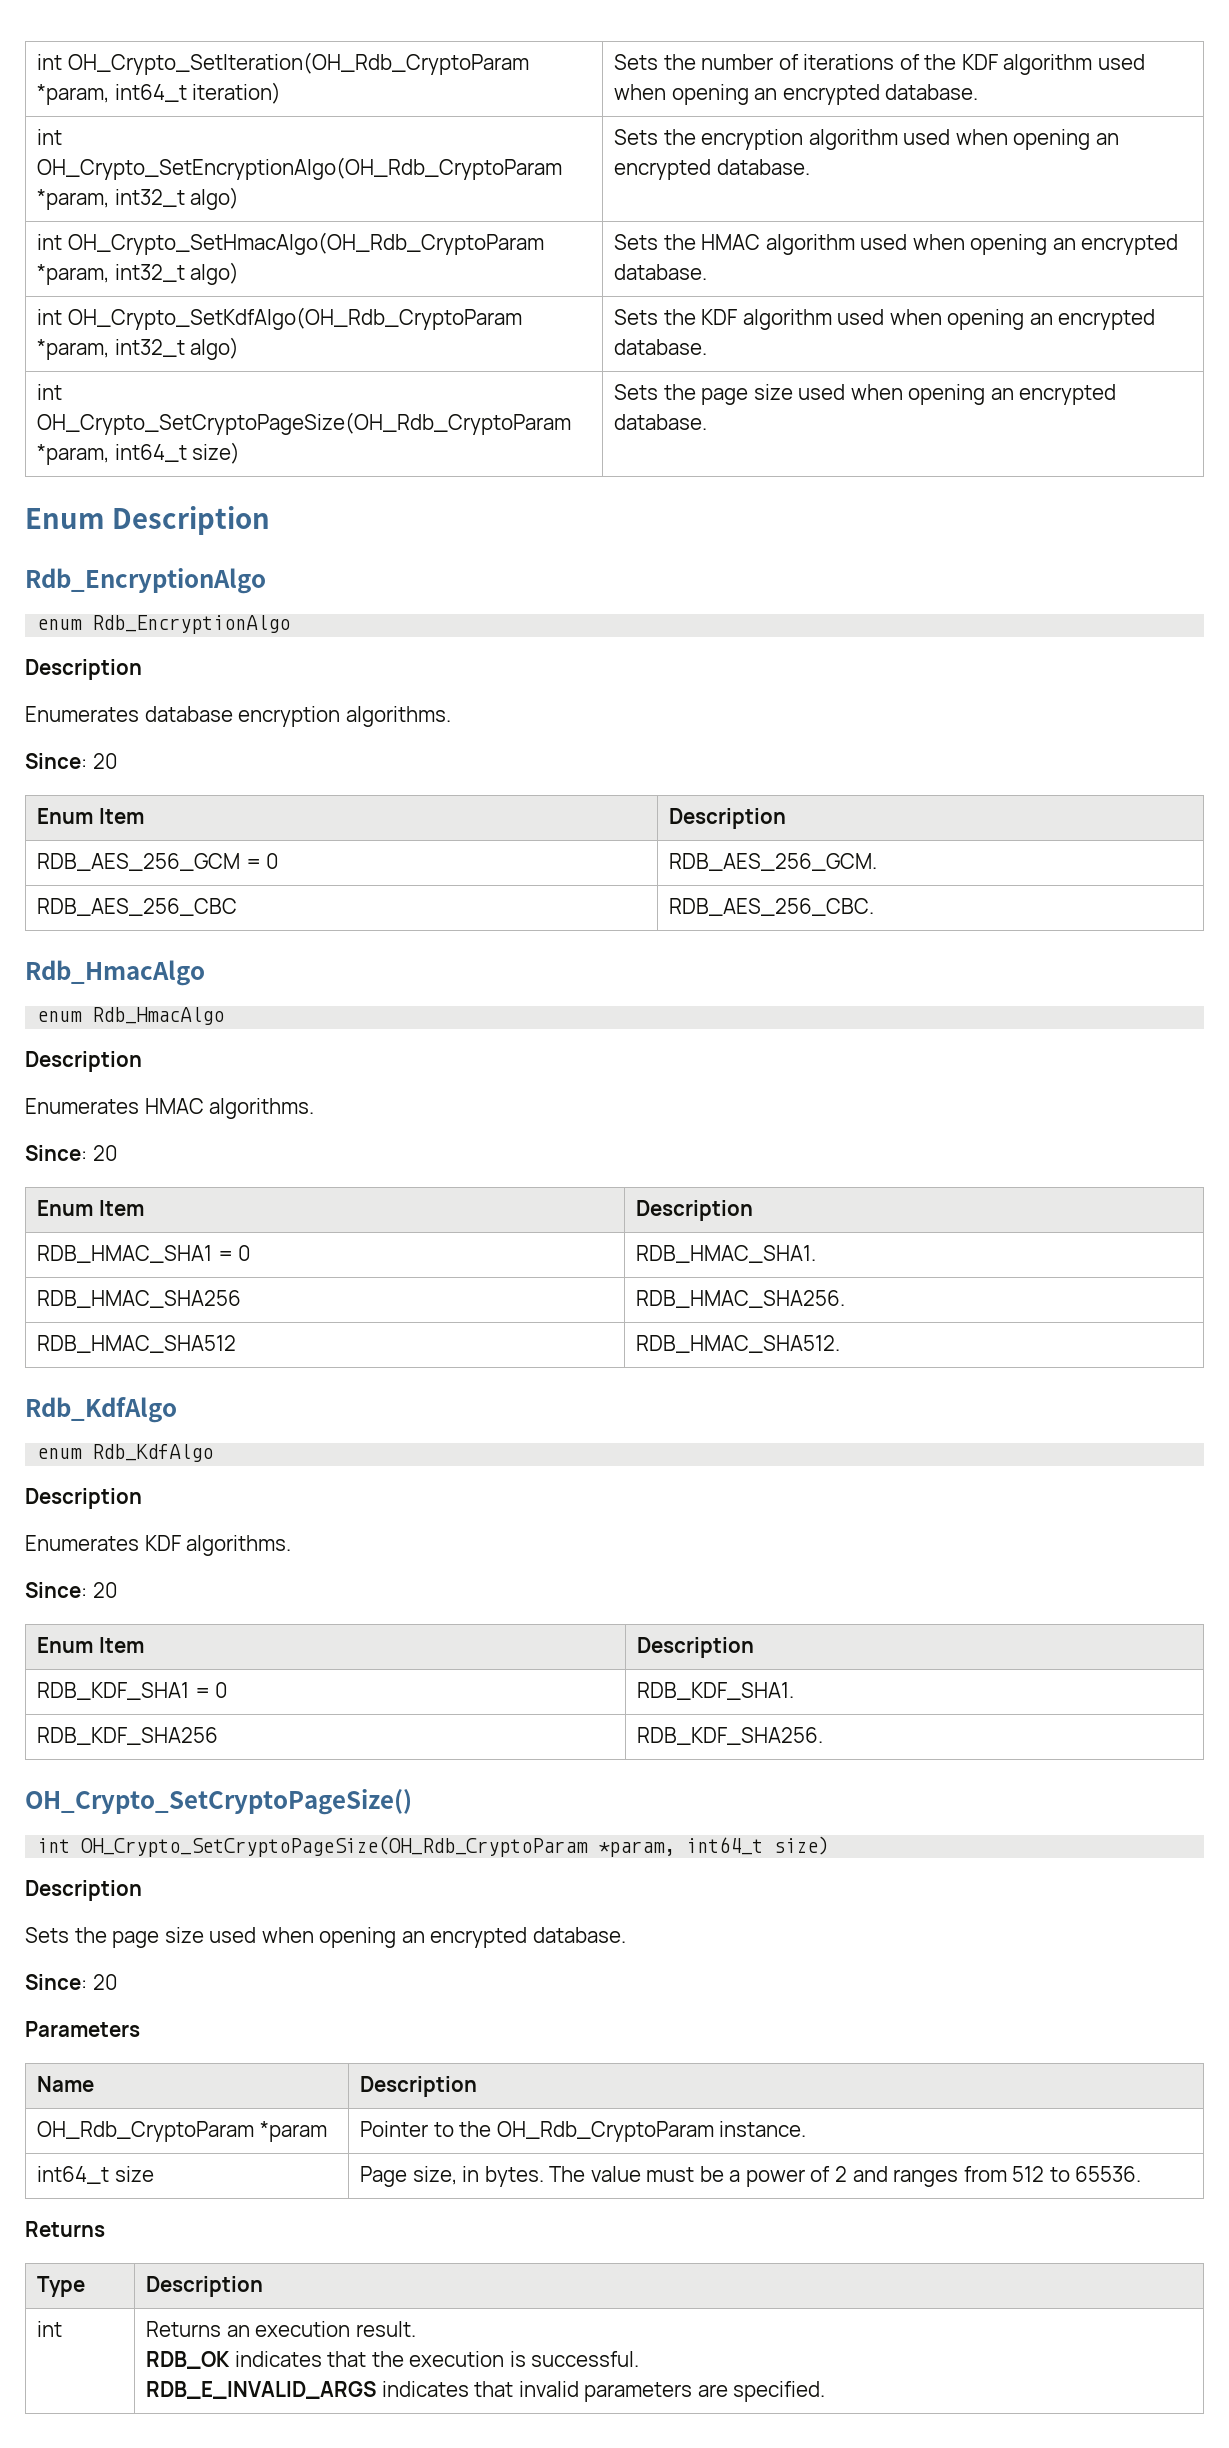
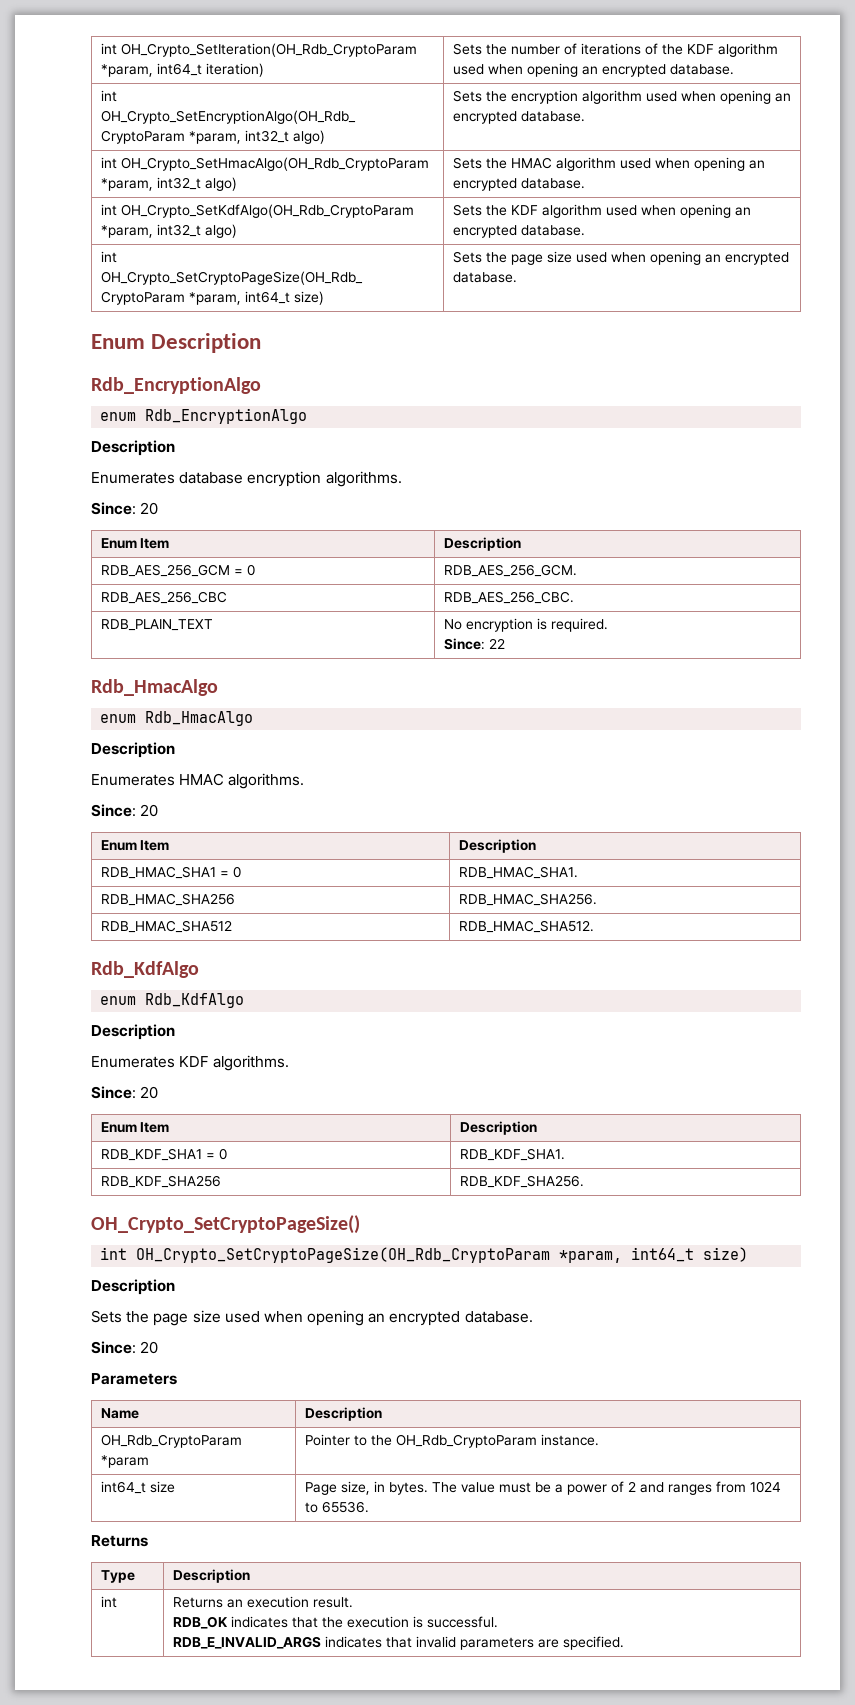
(875, 907) none -> [100,619,213,631] [443,618,608,632] [443,638,505,650] // RDB_PLAIN_TEXT | No encryption is required. // Since: 22
[1012,2166,1045,2182] 512 -> [749,1481,781,1493] 1024

